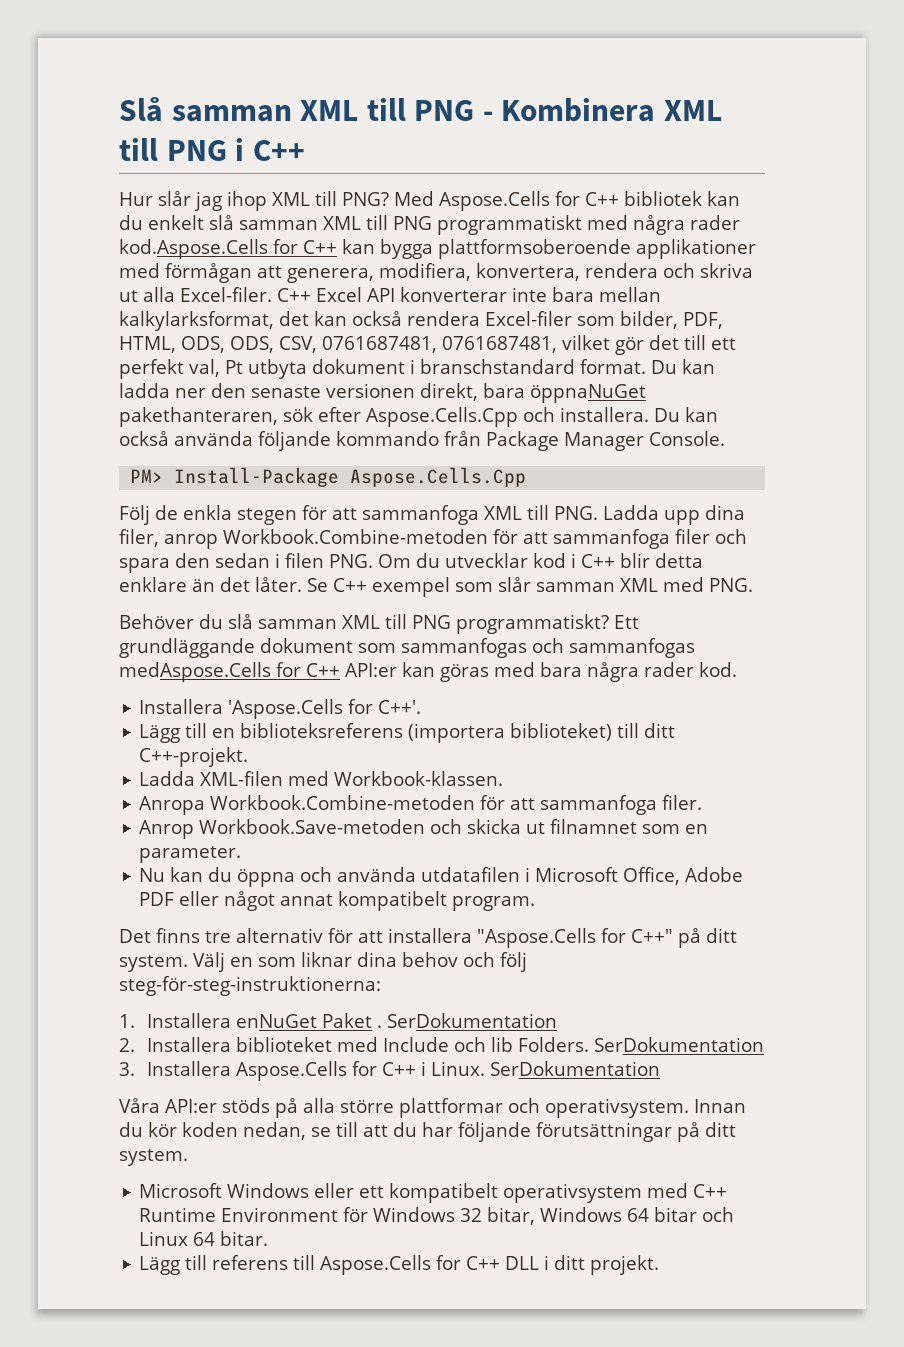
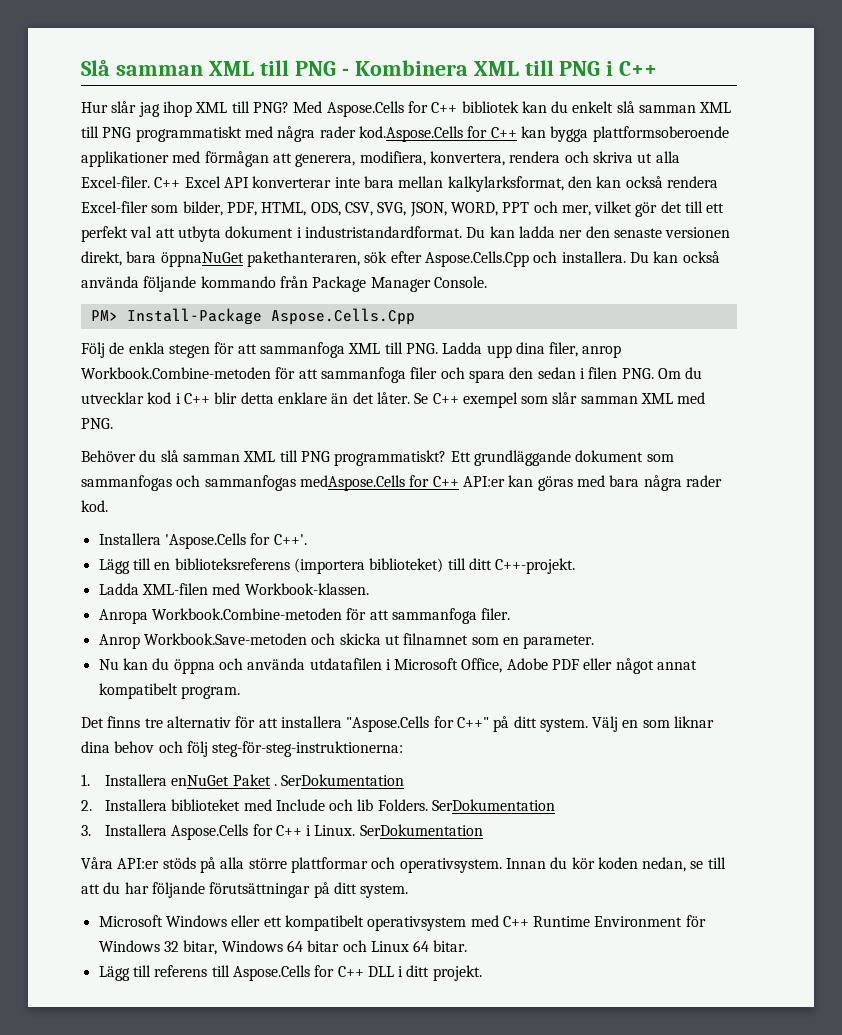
[279,311,309,326] det -> [567,176,592,188] den
[230,336,557,353] ODS, CSV, 0761687481, 0761687481, -> [344,201,591,217] CSV, SVG, JSON, WORD, PPT och mer,
[189,359,243,377] val, Pt -> [130,226,175,238] val att
[420,359,646,374] branschstandard format. -> [304,226,462,238] industristandardformat.

